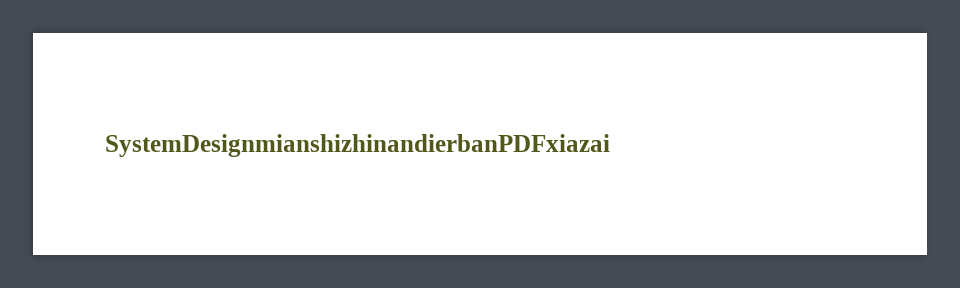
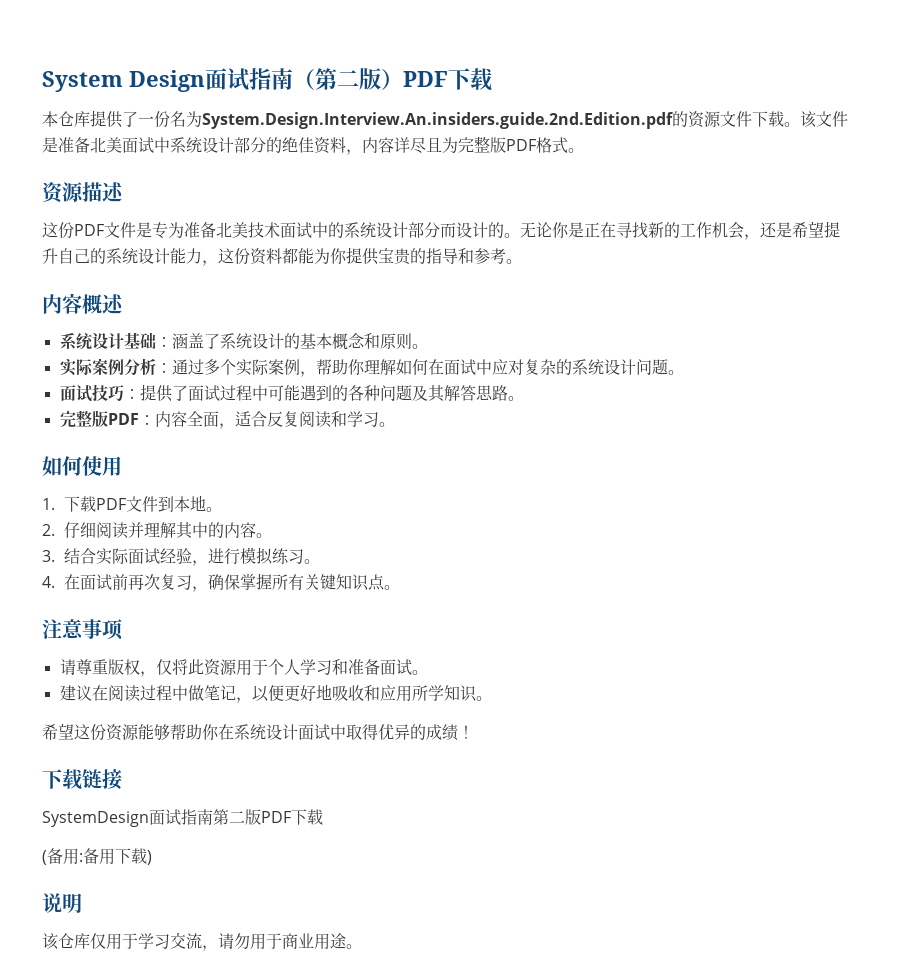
[105,134,610,157] SystemDesignmianshizhinandierbanPDFxiazai -> [42,68,493,92] [42,110,848,129] [42,136,584,155] [42,182,124,204] [42,221,840,240] [42,247,522,266] [42,293,124,314] [59,332,428,350] [59,358,684,377] [59,384,524,402] [59,410,395,429] [42,456,122,476] [42,495,223,512] [42,522,273,539] [42,547,321,566] [42,573,401,592] [42,619,123,640] [59,659,428,677] [59,684,492,703] [42,723,474,741] [42,769,122,790] [42,809,323,827] [42,848,152,865] [42,893,82,913] [42,932,362,951] System Design面试指南（第二版）PDF下载 // 本仓库提供了一份名为System.Design.Interview.An.insiders.guide.2nd.Edition.pdf的资源文件下载。该文件是准备北美面试中系统设计部分的绝佳资料，内容详尽且为完整版PDF格式。 // 资源描述 // 这份PDF文件是专为准备北美技术面试中的系统设计部分而设计的。无论你是正在寻找新的工作机会，还是希望提升自己的系统设计能力，这份资料都能为你提供宝贵的指导和参考。 // 内容概述 // 系统设计基础：涵盖了系统设计的基本概念和原则。 // 实际案例分析：通过多个实际案例，帮助你理解如何在面试中应对复杂的系统设计问题。 // 面试技巧：提供了面试过程中可能遇到的各种问题及其解答思路。 // 完整版PDF：内容全面，适合反复阅读和学习。 // 如何使用 // 1.下载PDF文件到本地。 // 2.仔细阅读并理解其中的内容。 // 3.结合实际面试经验，进行模拟练习。 // 4.在面试前再次复习，确保掌握所有关键知识点。 // 注意事项 // 请尊重版权，仅将此资源用于个人学习和准备面试。 // 建议在阅读过程中做笔记，以便更好地吸收和应用所学知识。 // 希望这份资源能够帮助你在系统设计面试中取得优异的成绩！ // 下载链接 // SystemDesign面试指南第二版PDF下载 // (备用:备用下载) // 说明 // 该仓库仅用于学习交流，请勿用于商业用途。

